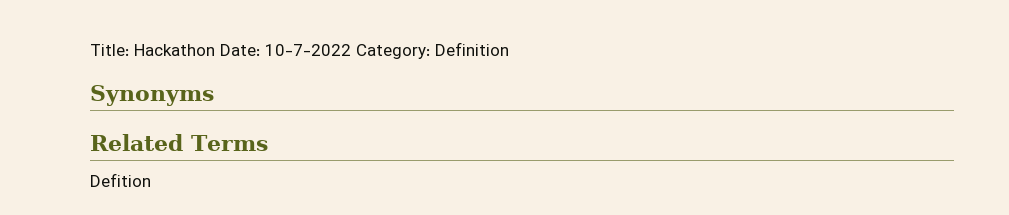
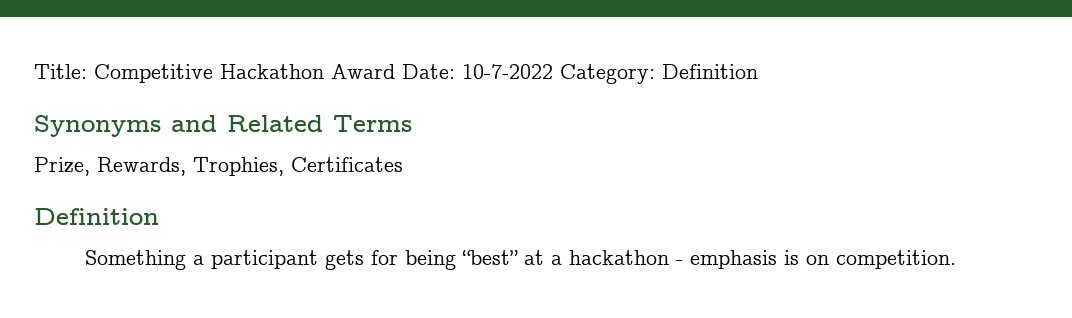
[134,44,215,56] Hackathon -> [94,64,395,83] Competitive Hackathon Award
(214, 95) // -> [171,115,217,132] and
[90,173,151,187] Defition -> [34,157,403,176] [34,208,159,225] [84,250,956,270] Prize, Rewards, Trophies, Certificates // Definition // Something a participant gets for being “best” at a hackathon - emphasis is on competition.

